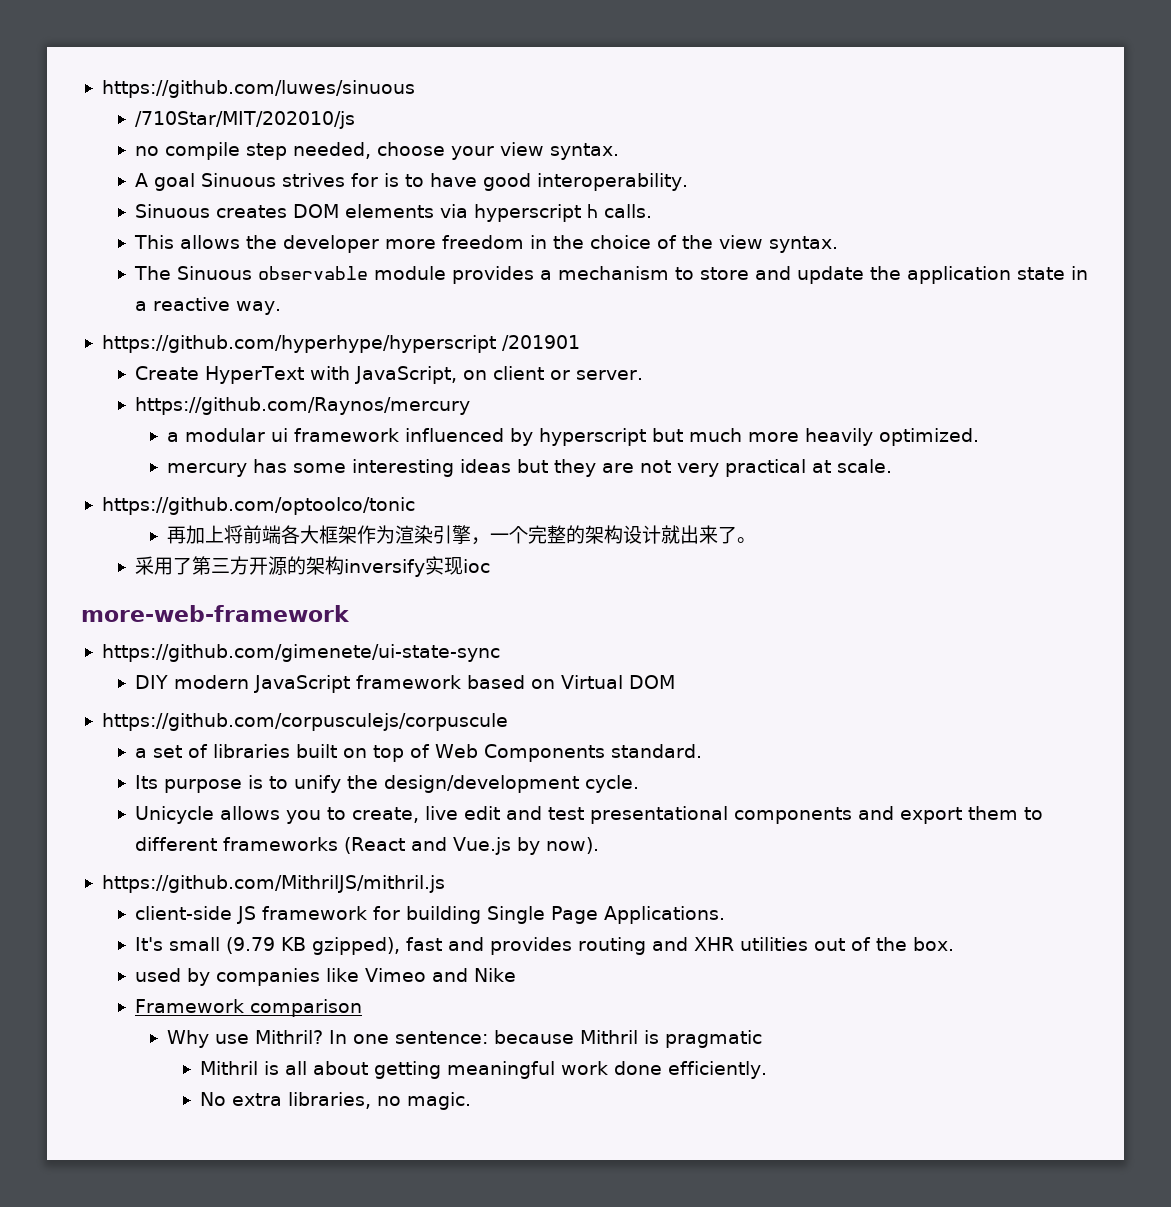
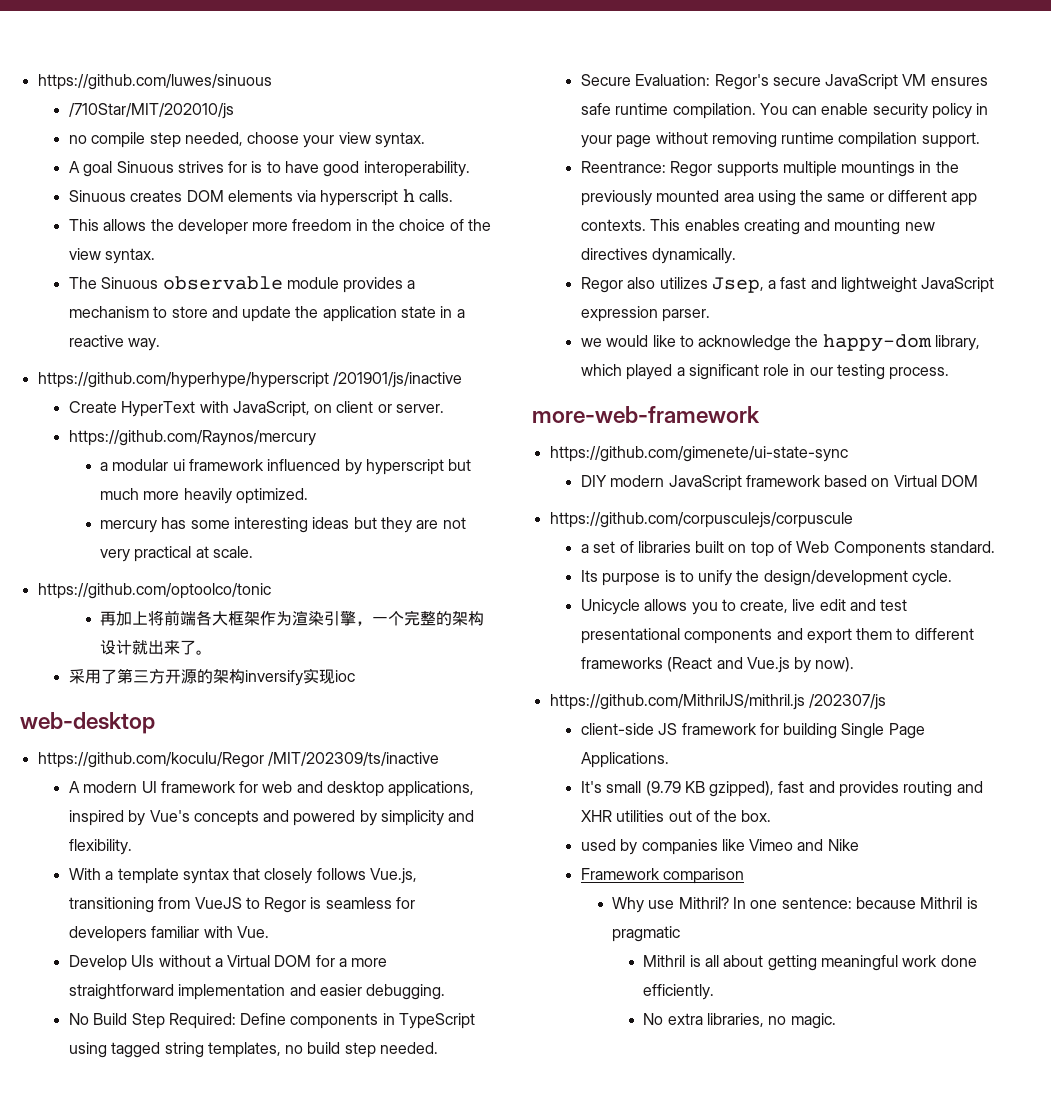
[501,335,580,351] /201901 -> [332,372,462,388] /201901/js/inactive
(490, 566) none -> [20,712,155,734] [37,752,439,768] [68,781,475,797] [68,810,475,826] [68,839,132,855] [68,868,418,884] [68,897,416,913] [68,926,269,942] [68,955,388,971] [68,984,446,1000] [68,1013,476,1029] [68,1042,439,1058] [580,74,988,90] [580,103,989,119] [580,132,980,148] [580,161,959,177] [580,190,978,206] [580,219,935,235] [580,248,737,264] [580,277,995,293] [580,306,711,322] [580,334,981,352] [580,364,950,380] // web-desktop // https://github.com/koculu/Regor /MIT/202309/ts/inactive // A modern UI framework for web and desktop applications, inspired by Vue's concepts and powered by simplicity and flexibility. // With a template syntax that closely follows Vue.js, transitioning from VueJS to Regor is seamless for developers familiar with Vue. // Develop UIs without a Virtual DOM for a more straightforward implementation and easier debugging. // No Build Step Required: Define components in TypeScript using tagged string templates, no build step needed. // Secure Evaluation: Regor's secure JavaScript VM ensures safe runtime compilation. You can enable security policy in your page without removing runtime compilation support. // Reentrance: Regor supports multiple mountings in the previously mounted area using the same or different app contexts. This enables creating and mounting new directives dynamically. // Regor also utilizes Jsep, a fast and lightweight JavaScript expression parser. // we would like to acknowledge the happy-dom library, which played a significant role in our testing process.
(445, 884) none -> [808,694,886,710] /202307/js

